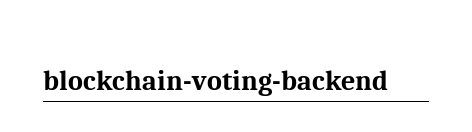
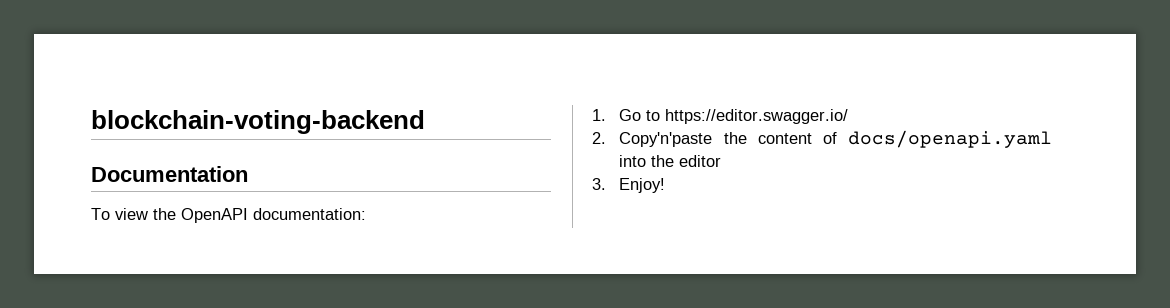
(388, 83) none -> [91,166,248,182] [91,208,366,223] [592,109,849,124] [592,130,1052,148] [619,155,722,167] [592,178,666,193] // Documentation // To view the OpenAPI documentation: // 1. Go to https://editor.swagger.io/ // 2. Copy'n'paste the content of docs/openapi.yaml into the editor // 3. Enjoy!

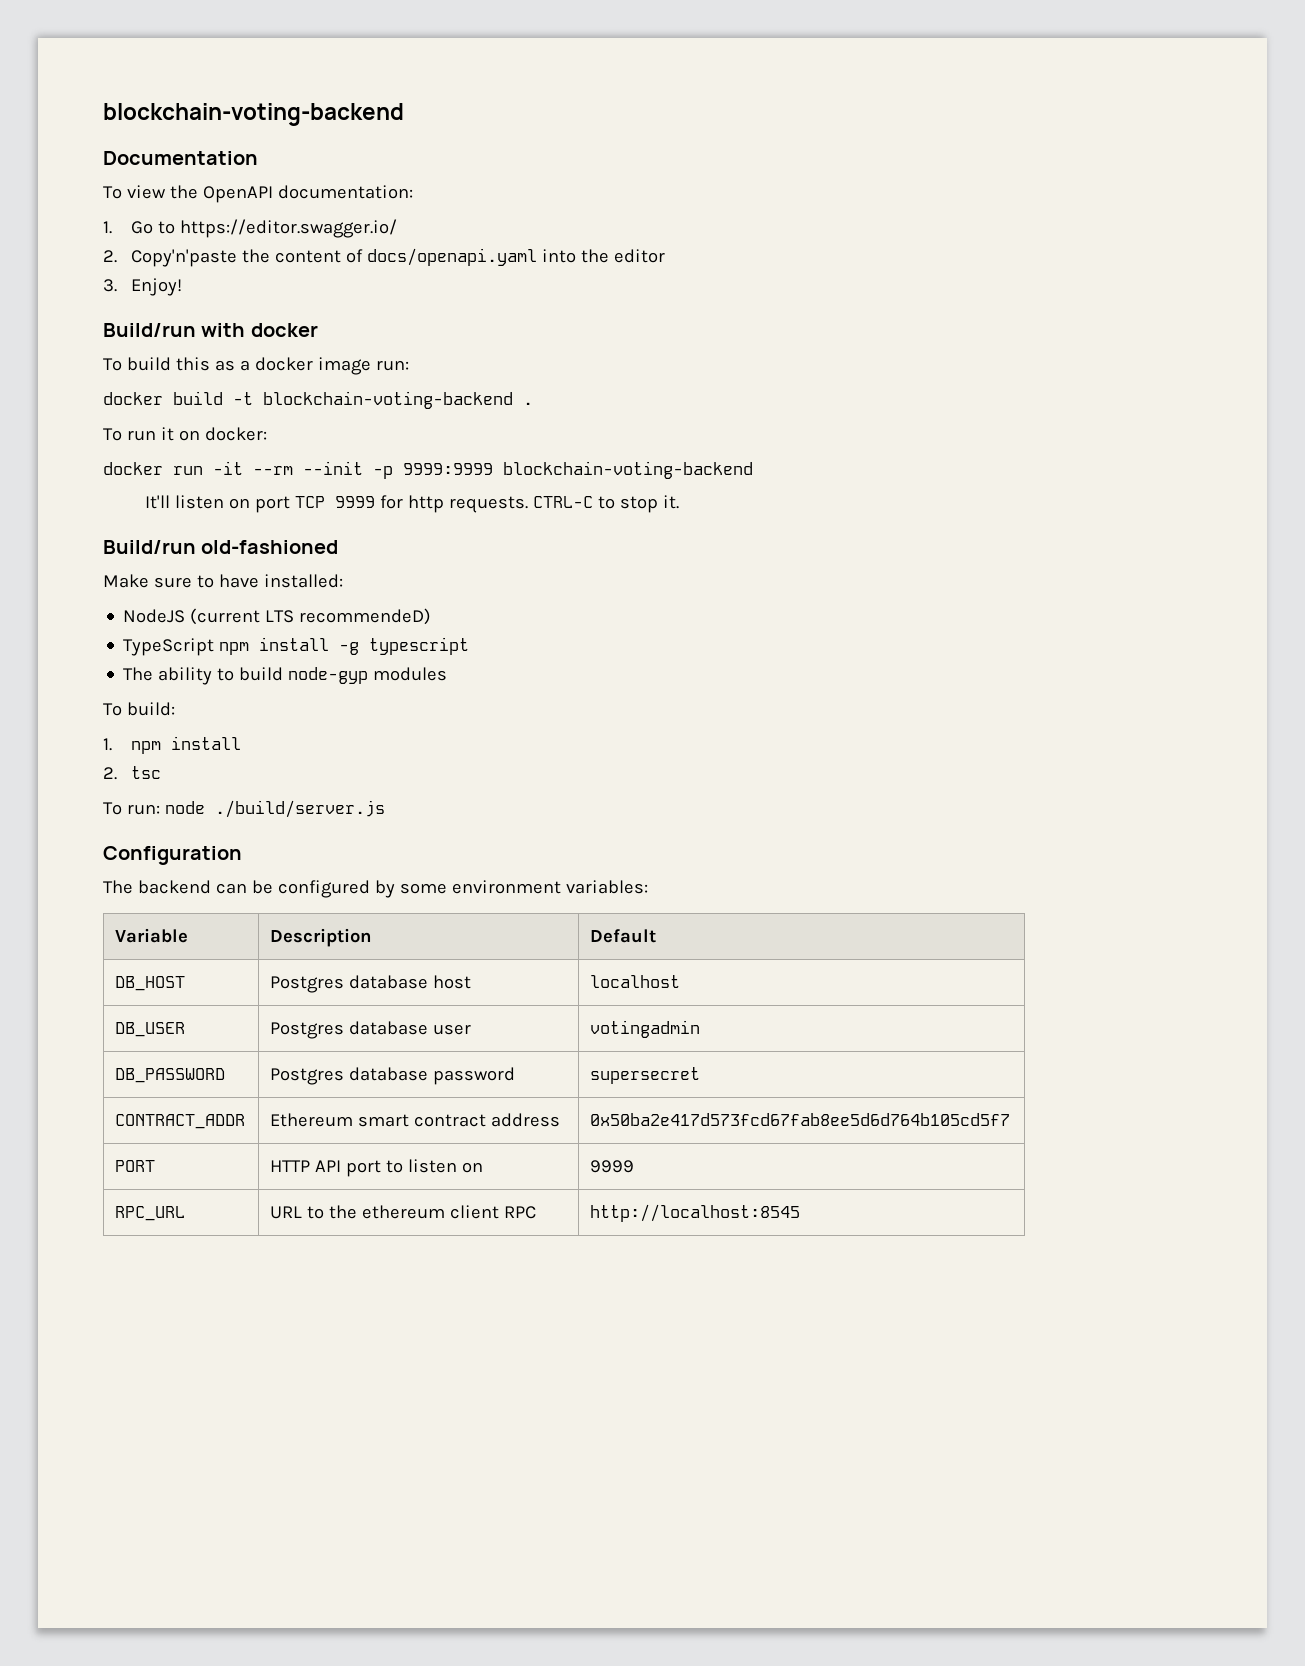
(666, 185) none -> [103,323,318,337] [103,357,409,375] [103,391,533,409] [103,427,267,441] [103,461,753,479] [144,495,679,513] [103,540,339,554] [103,574,343,588] [123,608,432,625] [123,637,470,656] [123,667,448,685] [103,702,175,716] [103,736,241,754] [103,766,161,780] [103,800,385,818] [103,846,242,865] [103,880,648,898] [115,928,189,943] [270,928,373,947] [590,929,657,943] [115,976,186,991] [270,975,472,993] [590,975,681,988] [115,1022,186,1037] [270,1021,472,1039] [590,1020,701,1038] [115,1068,226,1083] [270,1067,516,1085] [590,1067,701,1084] [115,1114,246,1129] [270,1113,561,1127] [590,1113,1011,1126] [115,1160,156,1172] [270,1159,484,1177] [590,1160,635,1173] [115,1206,186,1221] [270,1205,537,1219] [590,1204,801,1222] // Build/run with docker // To build this as a docker image run: // docker build -t blockchain-voting-backend . // To run it on docker: // docker run -it --rm --init -p 9999:9999 blockchain-voting-backend // It'll listen on port TCP 9999 for http requests. CTRL-C to stop it. // Build/run old-fashioned // Make sure to have installed: // NodeJS (current LTS recommendeD) // TypeScript npm install -g typescript // The ability to build node-gyp modules // To build: // 1. npm install // 2. tsc // To run: node ./build/server.js // Configuration // The backend can be configured by some environment variables: // Variable | Description | Default // DB_HOST | Postgres database host | localhost // DB_USER | Postgres database user | votingadmin // DB_PASSWORD | Postgres database password | supersecret // CONTRACT_ADDR | Ethereum smart contract address | 0x50ba2e417d573fcd67fab8ee5d6d764b105cd5f7 // PORT | HTTP API port to listen on | 9999 // RPC_URL | URL to the ethereum client RPC | http://localhost:8545

